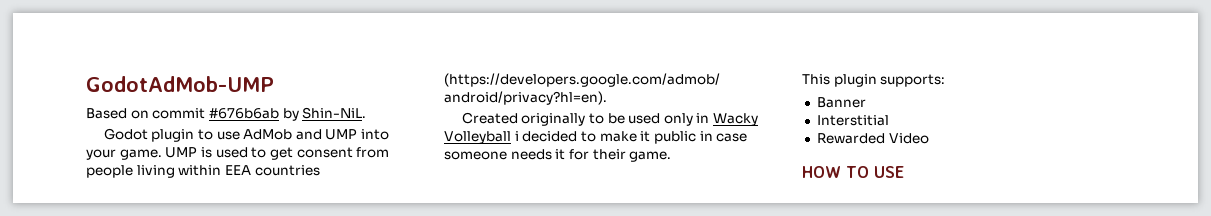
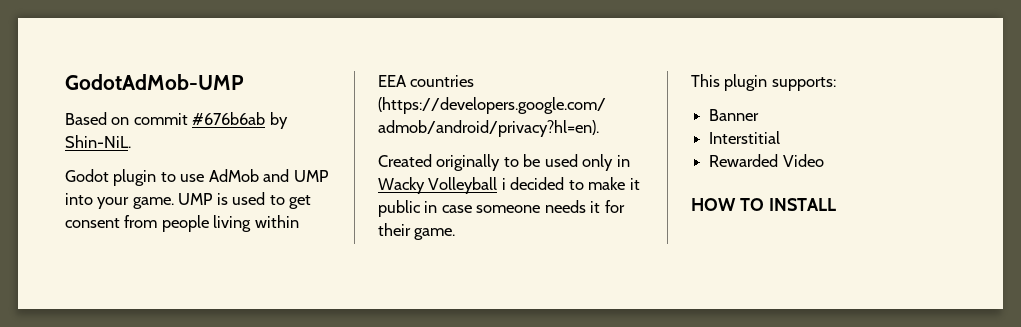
[874,166,905,178] USE -> [768,198,836,211] INSTALL

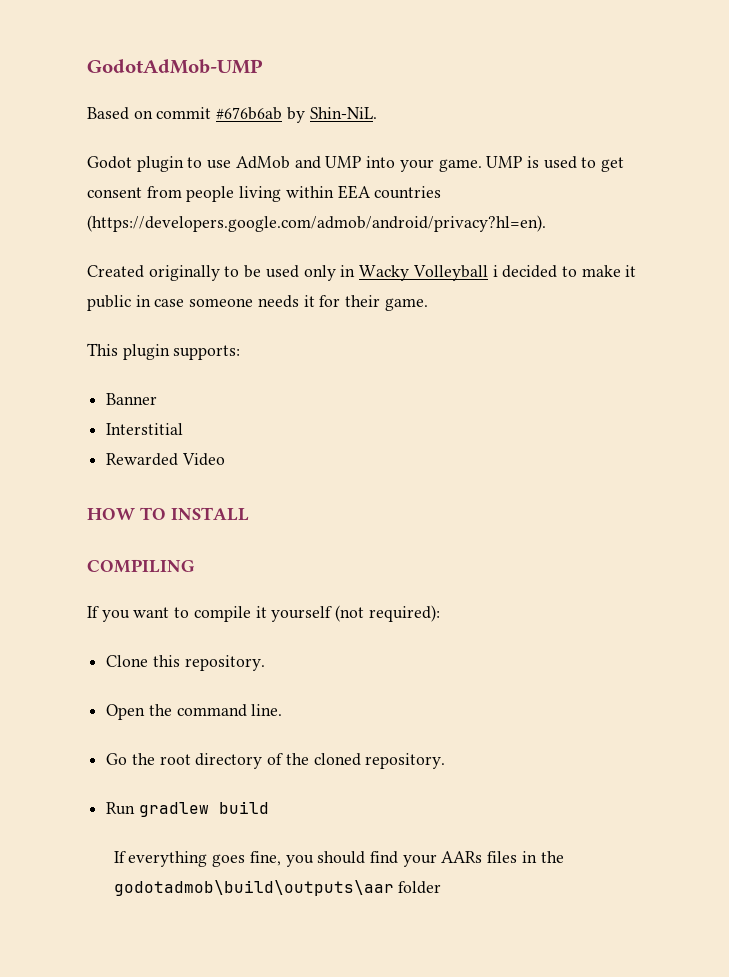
(836, 204) none -> [87,559,195,573] [87,605,440,622] [106,655,265,671] [106,704,283,720] [106,753,446,769] [106,801,269,817] [113,851,564,867] [113,880,442,896] // COMPILING // If you want to compile it yourself (not required): // Clone this repository. // Open the command line. // Go the root directory of the cloned repository. // Run gradlew build // If everything goes fine, you should find your AARs files in the godotadmob\build\outputs\aar folder

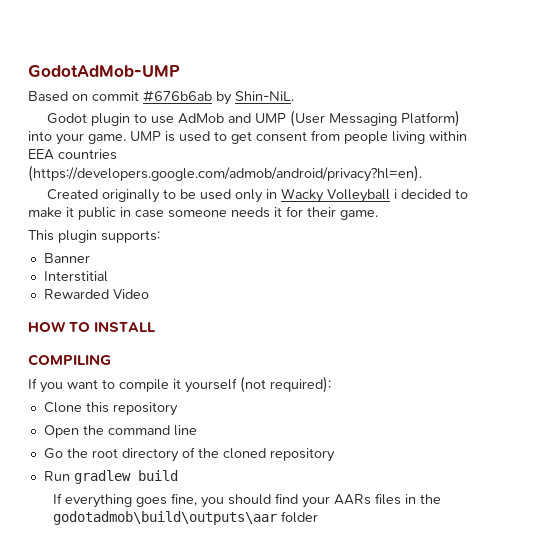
(362, 162) none -> [290,110,461,127] (User Messaging Platform)
[184,655,265,671] repository. -> [112,402,178,416] repository
[251,704,283,716] line. -> [173,425,197,436] line
[365,753,446,769] repository. -> [269,448,335,462] repository

